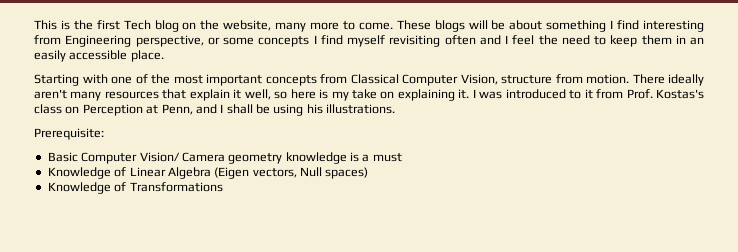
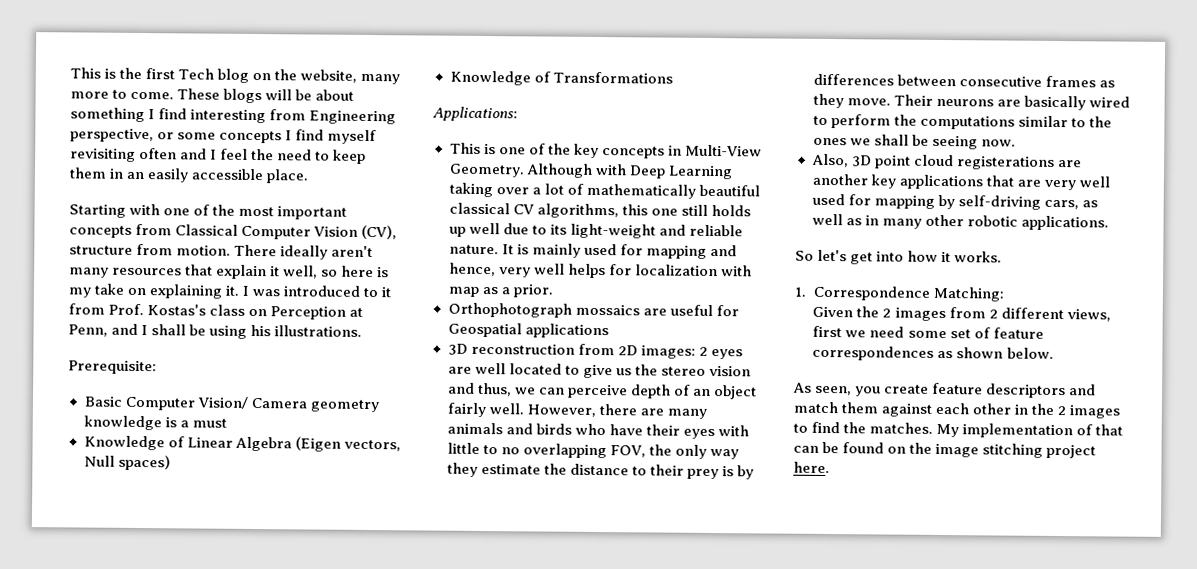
[460,74,498,85] Vision, -> [313,224,398,240] Vision (CV),
(223, 187) none -> [432,106,518,122] [449,142,762,159] [448,163,733,180] [448,182,760,199] [448,202,751,219] [448,222,743,239] [448,243,737,259] [448,262,752,279] [447,284,553,298] [447,302,739,318] [447,322,609,339] [447,343,743,360] [447,362,751,379] [447,382,757,400] [446,402,707,419] [446,422,749,440] [446,442,739,460] [446,462,754,480] [812,73,1115,88] [812,93,1130,111] [812,114,1112,130] [812,134,1016,150] [811,153,1082,170] [811,173,1110,191] [811,193,1098,210] [811,213,1109,231] [795,249,1003,265] [794,285,1004,302] [812,306,1111,322] [812,325,1044,339] [812,345,1054,361] [793,382,1097,399] [793,401,1121,419] [793,421,1124,439] [793,441,1097,459] [793,461,830,474] // Applications: // This is one of the key concepts in Multi-View Geometry. Although with Deep Learning taking over a lot of mathematically beautiful classical CV algorithms, this one still holds up well due to its light-weight and reliable nature. It is mainly used for mapping and hence, very well helps for localization with map as a prior. // Orthophotograph mossaics are useful for Geospatial applications // 3D reconstruction from 2D images: 2 eyes are well located to give us the stereo vision and thus, we can perceive depth of an object fairly well. However, there are many animals and birds who have their eyes with little to no overlapping FOV, the only way they estimate the distance to their prey is by differences between consecutive frames as they move. Their neurons are basically wired to perform the computations similar to the ones we shall be seeing now. // Also, 3D point cloud registerations are another key applications that are very well used for mapping by self-driving cars, as well as in many other robotic applications. // So let's get into how it works. // 1. Correspondence Matching: // Given the 2 images from 2 different views, first we need some set of feature correspondences as shown below. // As seen, you create feature descriptors and match them against each other in the 2 images to find the matches. My implementation of that can be found on the image stitching project here.

